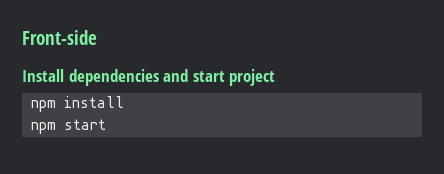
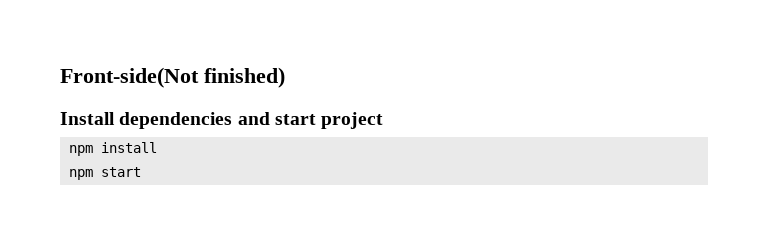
[22,30,97,45] Front-side -> [60,67,285,88] Front-side(Not finished)

